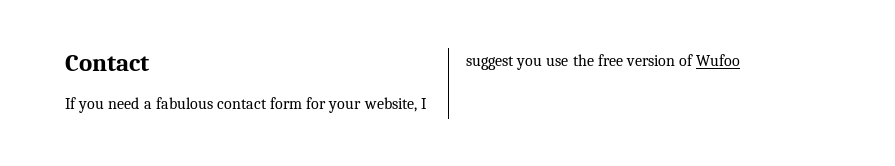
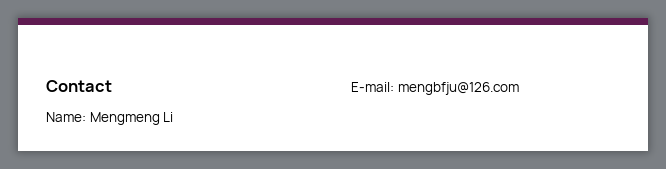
[65,97,427,113] [466,54,741,70] If you need a fabulous contact form for your website, I suggest you use the free version of Wufoo -> [46,112,174,125] [351,82,519,95] Name: Mengmeng Li // E-mail: mengbfju@126.com

